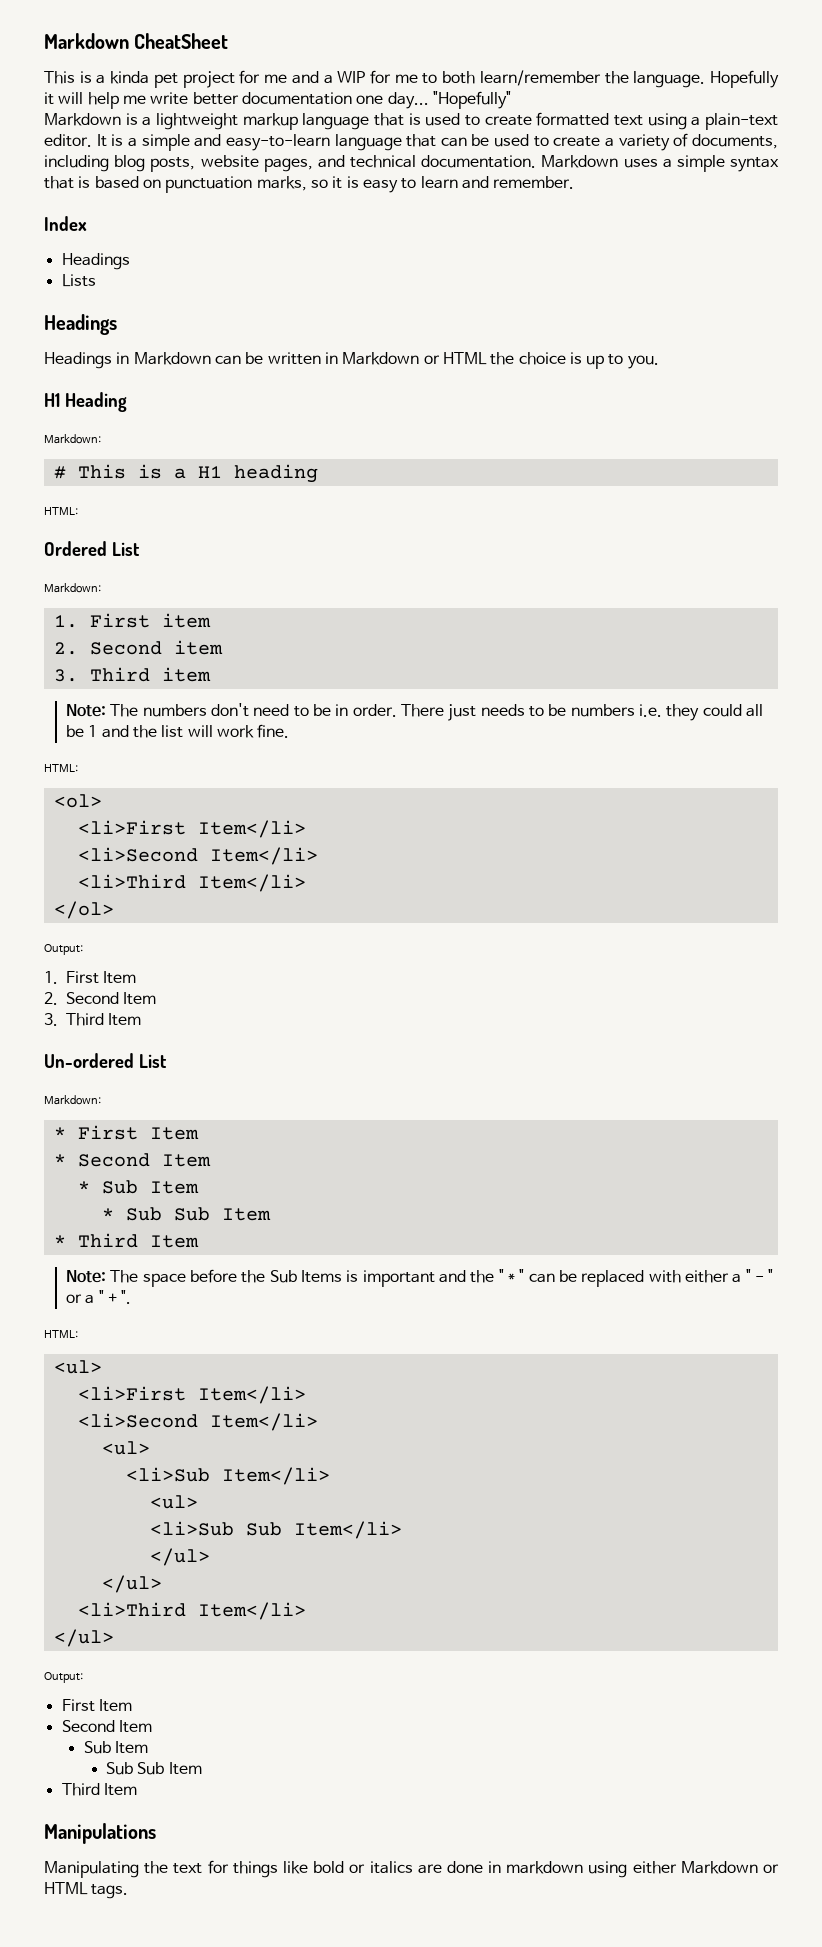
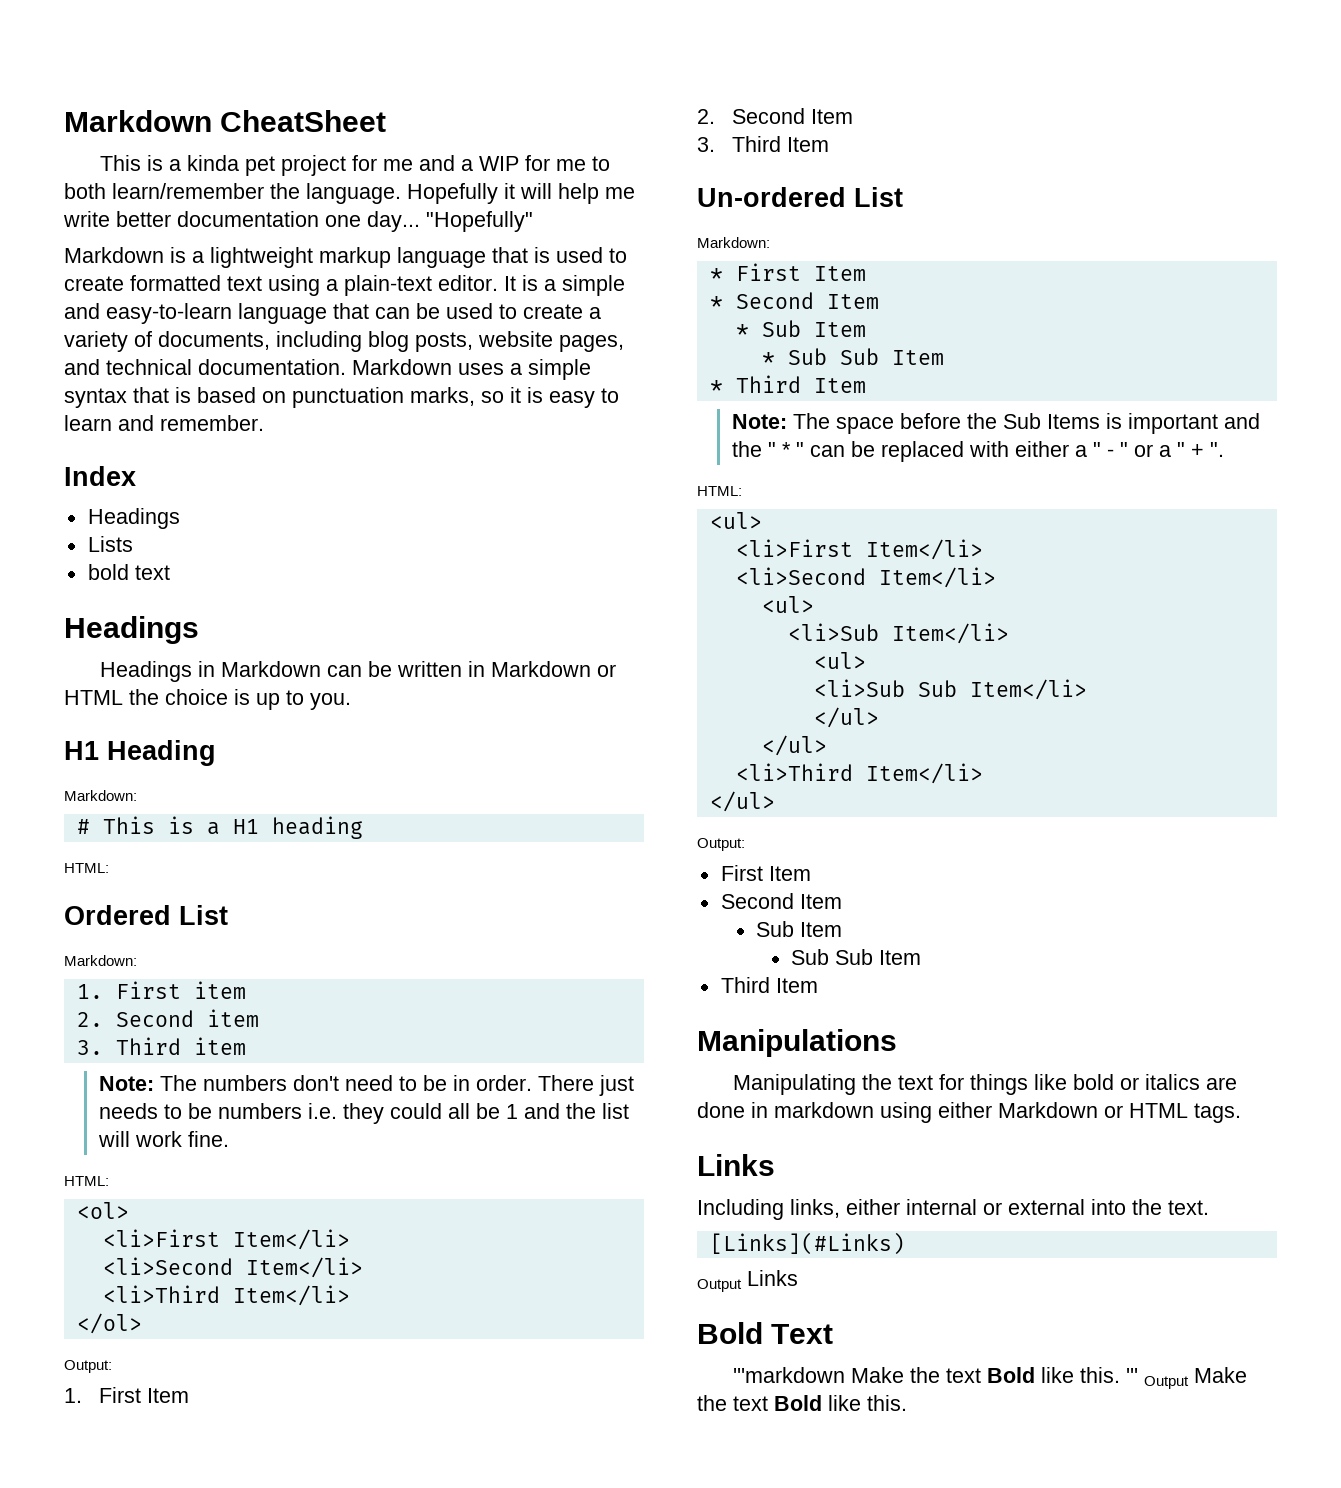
(96, 280) none -> [87,564,170,580] // bold text
(129, 1891) none -> [697,1154,775,1176] [697,1199,1209,1220] [709,1232,905,1255] [697,1270,798,1292] [697,1322,834,1344] [732,1367,1247,1389] [697,1395,907,1411] // Links // Including links, either internal or external into the text. // [Links](#Links) // Output Links // Bold Text // '''markdown Make the text Bold like this. ''' Output Make the text Bold like this.

